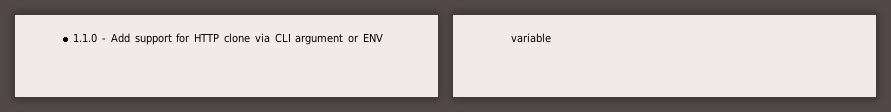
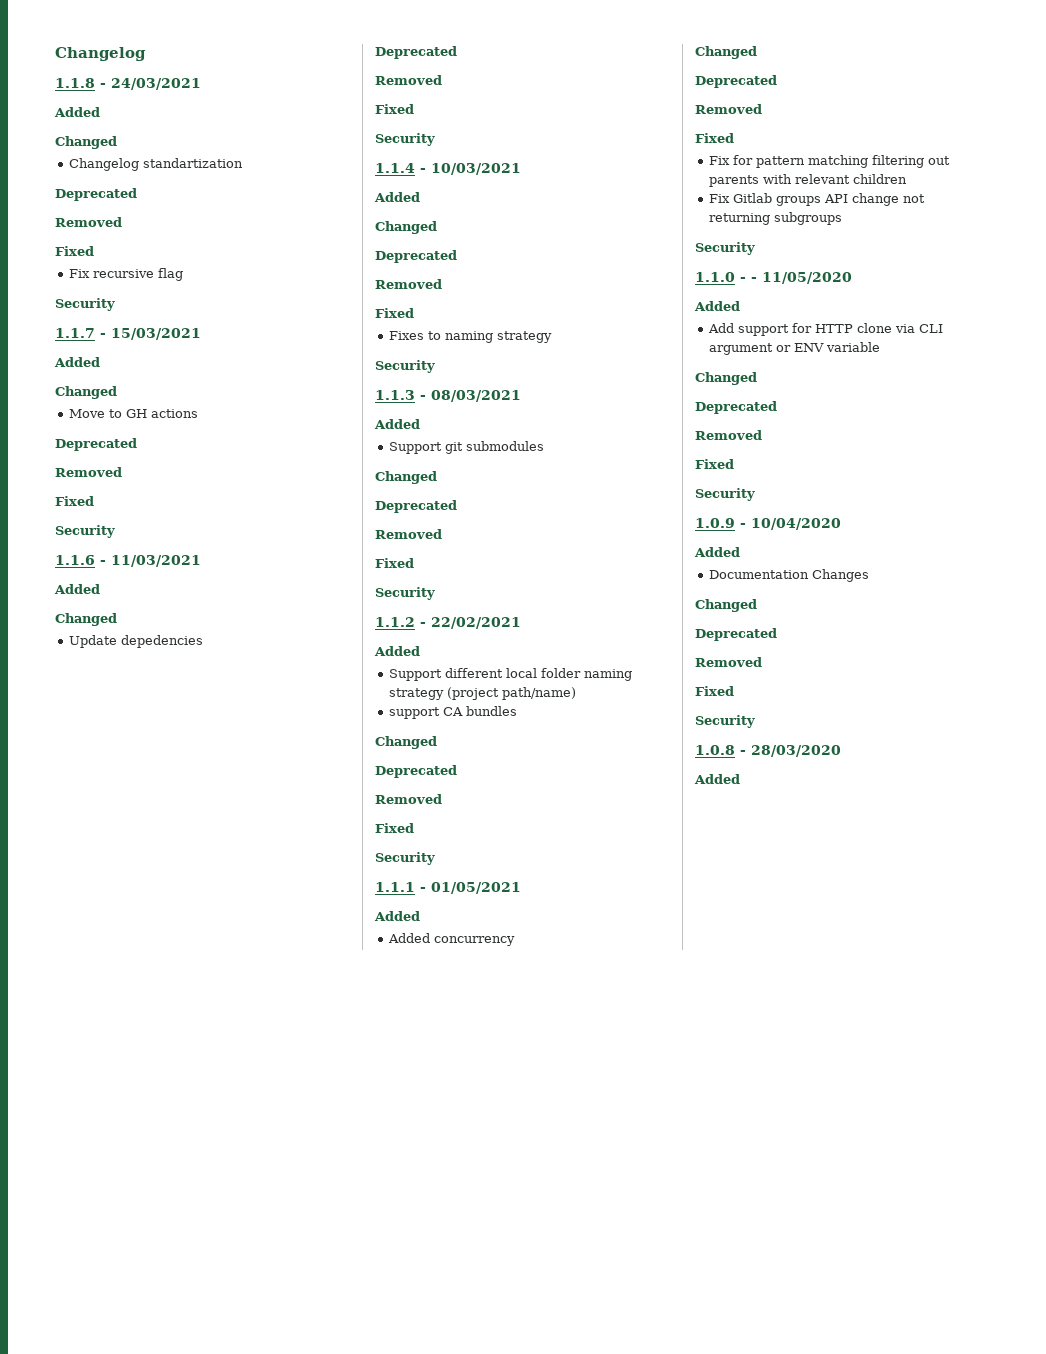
[73,33,106,43] 1.1.0 - -> [55,47,146,61] [55,78,201,90] [54,107,100,117] [55,136,117,149] [68,158,243,171] [55,188,137,201] [55,217,122,227] [55,246,94,256] [68,268,183,281] [55,298,115,311] [55,328,201,340] [54,357,100,367] [55,386,117,399] [68,409,198,418] [55,438,137,451] [55,467,122,477] [55,496,94,506] [55,525,115,538] [55,555,201,567] [54,584,100,594] [55,613,117,626] [68,635,203,648] [375,46,457,59] [375,75,442,85] [375,104,414,114] [375,133,435,146] [375,163,521,175] [374,192,420,202] [375,221,437,234] [375,250,457,263] [375,279,442,289] [375,308,414,318] [388,331,552,343] [375,360,435,373] [375,390,521,402] [374,419,420,429] [388,441,544,454] [375,471,437,484] [375,500,457,513] [375,529,442,539] [375,558,414,568] [375,587,435,600] [375,617,521,629] [374,646,420,656] [388,668,632,681] [388,687,576,700] [388,706,517,719] [375,736,437,749] [375,765,457,778] [375,794,442,804] [375,823,414,833] [375,852,435,865] [375,882,521,894] [374,911,420,921] [387,933,515,946] [695,46,757,59] [695,75,777,88] [695,104,762,114] [695,133,734,143] [708,155,950,168] [708,174,907,187] [708,193,925,206] [708,212,842,225] [695,242,755,255] [695,272,852,284] [694,301,740,311] Changelog // 1.1.8 - 24/03/2021 // Added // Changed // Changelog standartization // Deprecated // Removed // Fixed // Fix recursive flag // Security // 1.1.7 - 15/03/2021 // Added // Changed // Move to GH actions // Deprecated // Removed // Fixed // Security // 1.1.6 - 11/03/2021 // Added // Changed // Update depedencies // Deprecated // Removed // Fixed // Security // 1.1.4 - 10/03/2021 // Added // Changed // Deprecated // Removed // Fixed // Fixes to naming strategy // Security // 1.1.3 - 08/03/2021 // Added // Support git submodules // Changed // Deprecated // Removed // Fixed // Security // 1.1.2 - 22/02/2021 // Added // Support different local folder naming strategy (project path/name) // support CA bundles // Changed // Deprecated // Removed // Fixed // Security // 1.1.1 - 01/05/2021 // Added // Added concurrency // Changed // Deprecated // Removed // Fixed // Fix for pattern matching filtering out parents with relevant children // Fix Gitlab groups API change not returning subgroups // Security // 1.1.0 - - 11/05/2020 // Added //
(552, 38) none -> [695,372,757,385] [695,401,777,414] [695,430,762,440] [695,459,734,469] [695,488,755,501] [695,518,841,530] [694,547,740,557] [708,569,869,582] [695,599,757,612] [695,628,777,641] [695,657,762,667] [695,686,734,696] [695,715,755,728] [695,745,841,757] [694,774,740,784] // Changed // Deprecated // Removed // Fixed // Security // 1.0.9 - 10/04/2020 // Added // Documentation Changes // Changed // Deprecated // Removed // Fixed // Security // 1.0.8 - 28/03/2020 // Added

